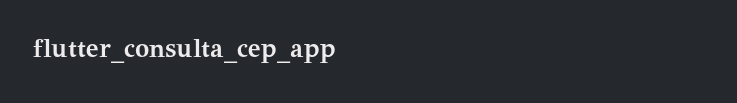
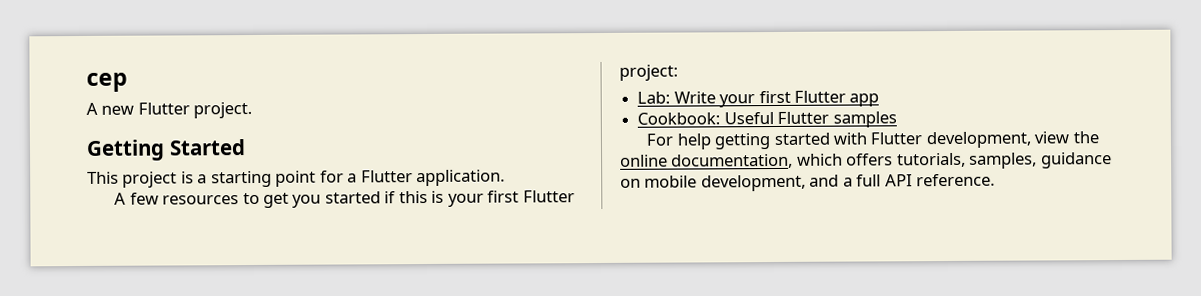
[33,39,336,63] flutter_consulta_cep_app -> [86,72,128,92] [86,102,253,119] [86,139,246,161] [87,169,506,188] [114,190,575,208] [619,64,678,81] [637,90,880,108] [637,111,897,128] [646,131,1099,150] [620,152,1112,169] [620,173,996,192] cep // A new Flutter project. // Getting Started // This project is a starting point for a Flutter application. // A few resources to get you started if this is your first Flutter project: // Lab: Write your first Flutter app // Cookbook: Useful Flutter samples // For help getting started with Flutter development, view the online documentation, which offers tutorials, samples, guidance on mobile development, and a full API reference.

